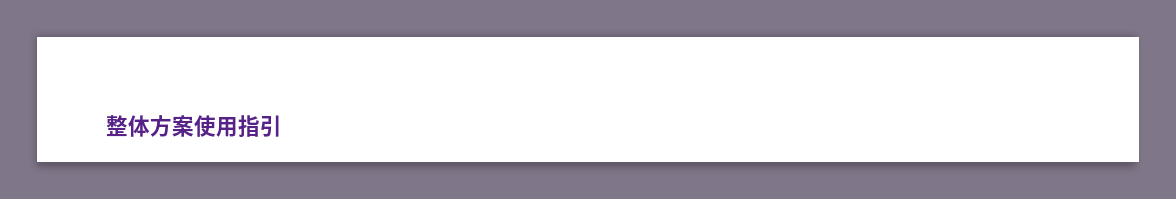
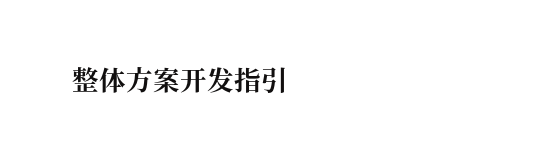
[194,115,238,137] 使用 -> [180,67,234,93] 开发

